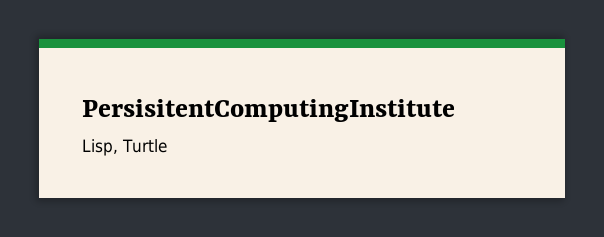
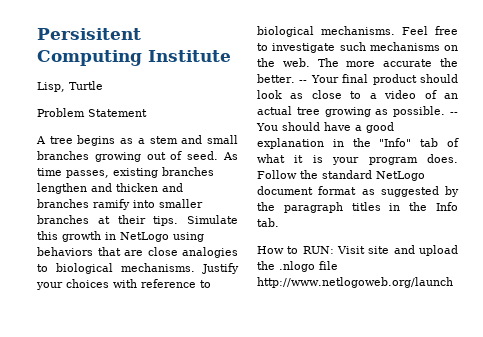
[82,99,455,122] PersisitentComputingInstitute -> [37,28,141,40] [37,50,231,66] Persisitent Computing Institute
(167, 146) none -> [37,108,147,117] [36,135,238,146] [37,151,239,162] [37,167,214,178] [37,183,183,194] [37,199,203,210] [37,215,238,226] [37,231,204,242] [37,247,238,258] [37,263,239,274] [36,279,211,290] [257,26,458,37] [257,42,458,53] [257,58,458,67] [257,74,458,85] [257,90,458,99] [257,106,458,117] [256,122,394,133] [257,138,459,149] [257,154,458,165] [257,170,425,181] [257,186,459,197] [257,202,458,213] [257,218,279,227] [257,245,458,256] [257,261,338,272] [257,277,453,288] // Problem Statement // A tree begins as a stem and small branches growing out of seed. As time passes, existing branches lengthen and thicken and branches ramify into smaller branches at their tips. Simulate this growth in NetLogo using behaviors that are close analogies to biological mechanisms. Justify your choices with reference to biological mechanisms. Feel free to investigate such mechanisms on the web. The more accurate the better. -- Your final product should look as close to a video of an actual tree growing as possible. -- You should have a good explanation in the "Info" tab of what it is your program does. Follow the standard NetLogo document format as suggested by the paragraph titles in the Info tab. // How to RUN: Visit site and upload the .nlogo file http://www.netlogoweb.org/launch

